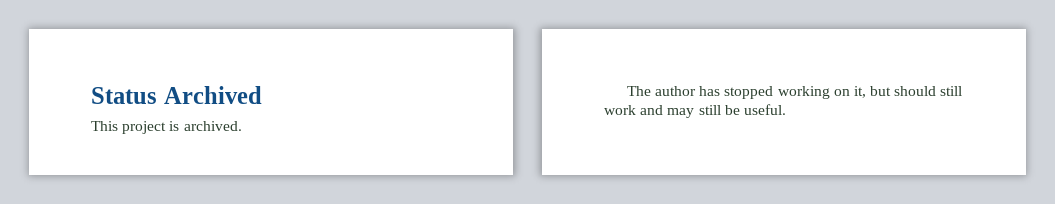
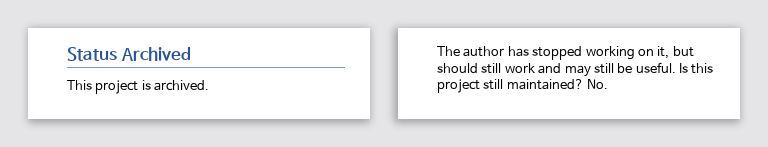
(786, 109) none -> [679,63,714,74] [437,79,609,93] Is this project still maintained? No.

